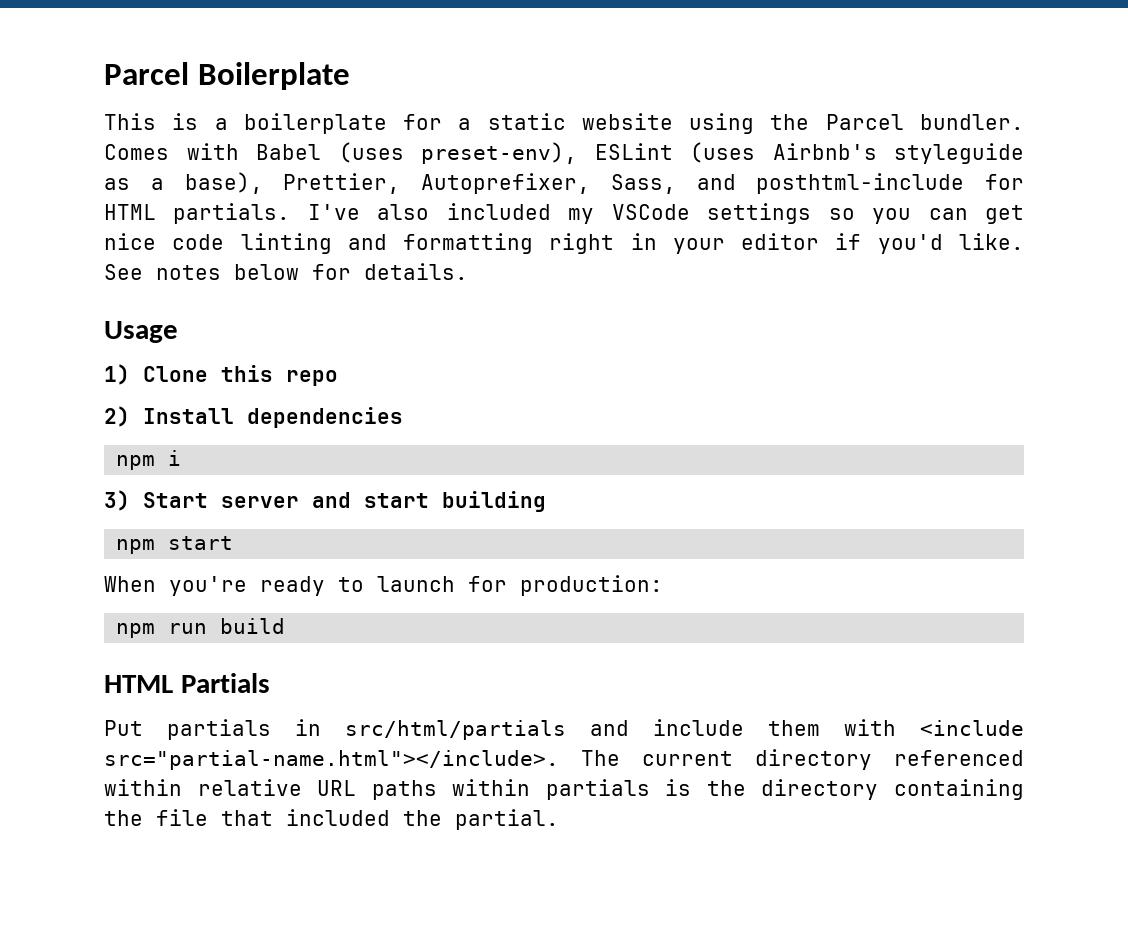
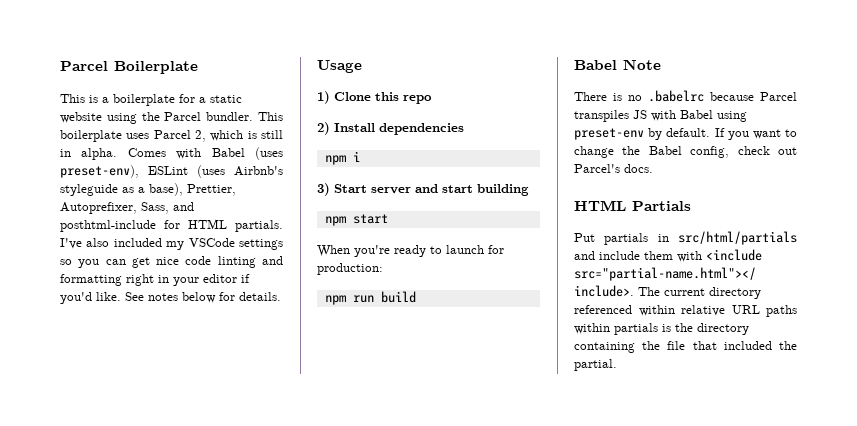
(1024, 122) none -> [258,112,283,121] [60,130,283,142] [60,148,118,160] This boilerplate uses Parcel 2, which is still in alpha.
(286, 626) none -> [574,59,661,70] [574,90,797,102] [574,110,747,122] [574,128,797,140] [574,146,797,158] [574,164,653,173] // Babel Note // There is no .babelrc because Parcel transpiles JS with Babel using preset-env by default. If you want to change the Babel config, check out Parcel's docs.

